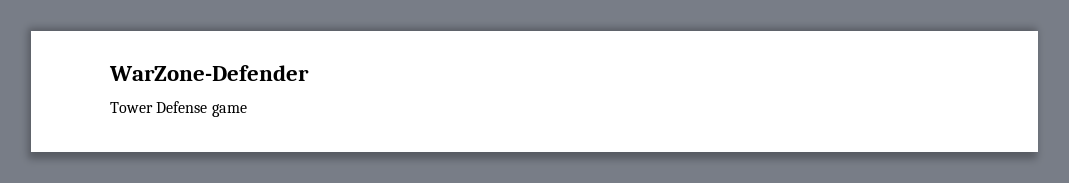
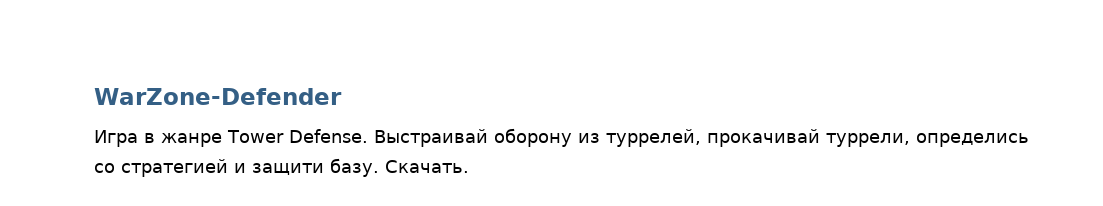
[110,101,247,117] Tower Defense game -> [94,128,1029,147] [94,158,469,177] Игра в жанре Tower Defense. Выстраивай оборону из туррелей, прокачивай туррели, определись со стратегией и защити базу. Скачать.

